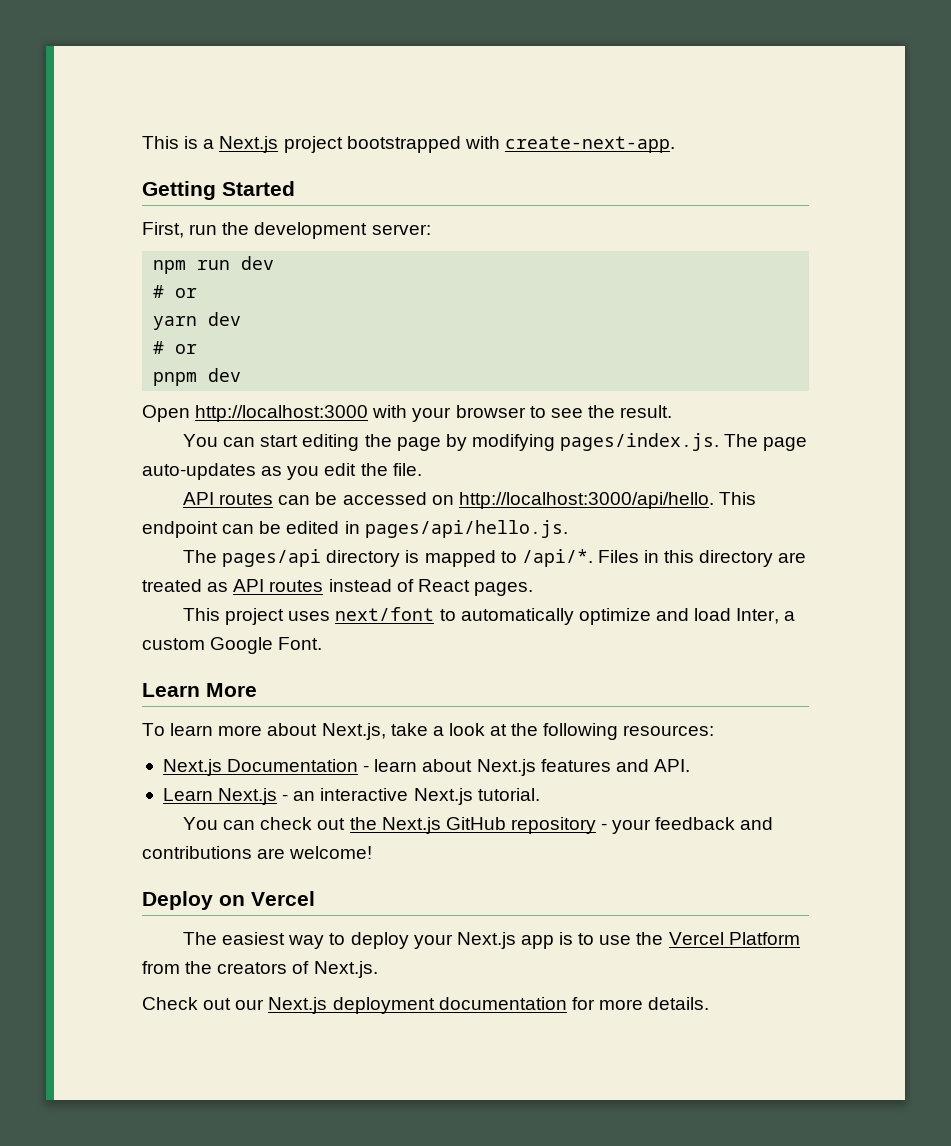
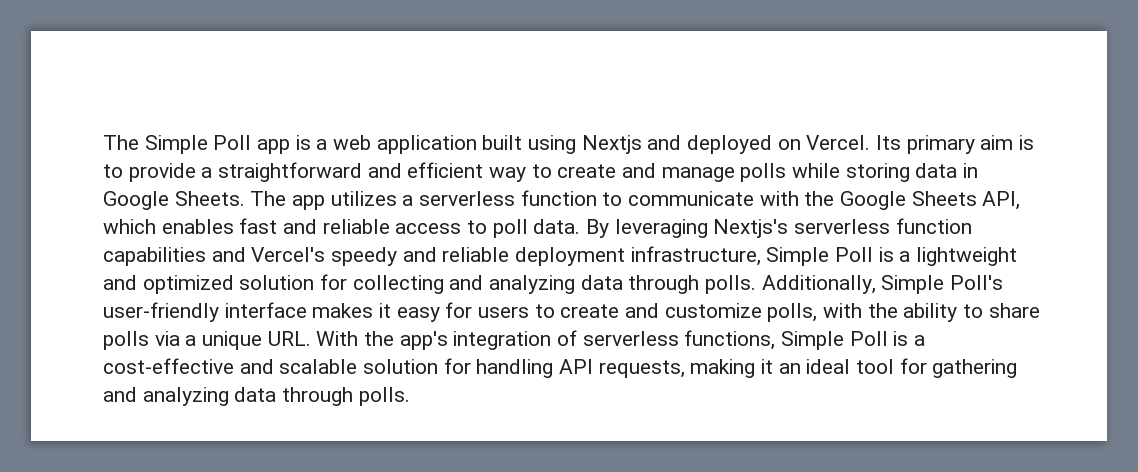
[142,136,675,153] [142,181,295,200] [142,222,431,239] [153,256,275,274] [153,285,198,298] [153,312,242,330] [153,341,198,354] [153,368,242,386] [142,405,673,422] [183,433,808,451] [142,463,422,480] [183,492,756,509] [142,520,568,538] [183,549,807,567] [142,579,533,596] [183,607,796,625] [142,637,323,654] [142,683,257,697] [142,723,715,740] [162,759,690,776] [162,788,540,805] [183,817,774,834] [142,846,373,859] [142,891,315,910] [183,932,800,949] [142,961,378,978] [142,997,710,1014] This is a Next.js project bootstrapped with create-next-app. // Getting Started // First, run the development server: // npm run dev // # or // yarn dev // # or // pnpm dev // Open http://localhost:3000 with your browser to see the result. // You can start editing the page by modifying pages/index.js. The page auto-updates as you edit the file. // API routes can be accessed on http://localhost:3000/api/hello. This endpoint can be edited in pages/api/hello.js. // The pages/api directory is mapped to /api/*. Files in this directory are treated as API routes instead of React pages. // This project uses next/font to automatically optimize and load Inter, a custom Google Font. // Learn More // To learn more about Next.js, take a look at the following resources: // Next.js Documentation - learn about Next.js features and API. // Learn Next.js - an interactive Next.js tutorial. // You can check out the Next.js GitHub repository - your feedback and contributions are welcome! // Deploy on Vercel // The easiest way to deploy your Next.js app is to use the Vercel Platform from the creators of Next.js. // Check out our Next.js deployment documentation for more details. -> [103,135,1035,154] [103,162,979,182] [103,190,1021,210] [103,218,972,238] [103,246,1018,266] [103,274,1004,294] [103,302,1040,322] [103,330,926,350] [103,358,1018,378] [103,387,410,406] The Simple Poll app is a web application built using Nextjs and deployed on Vercel. Its primary aim is to provide a straightforward and efficient way to create and manage polls while storing data in Google Sheets. The app utilizes a serverless function to communicate with the Google Sheets API, which enables fast and reliable access to poll data. By leveraging Nextjs's serverless function capabilities and Vercel's speedy and reliable deployment infrastructure, Simple Poll is a lightweight and optimized solution for collecting and analyzing data through polls. Additionally, Simple Poll's user-friendly interface makes it easy for users to create and customize polls, with the ability to share polls via a unique URL. With the app's integration of serverless functions, Simple Poll is a cost-effective and scalable solution for handling API requests, making it an ideal tool for gathering and analyzing data through polls.

